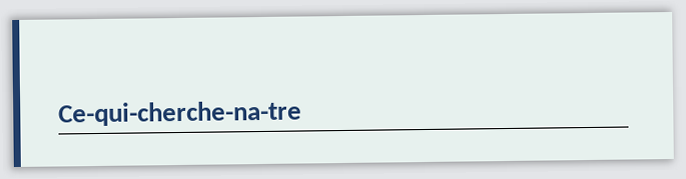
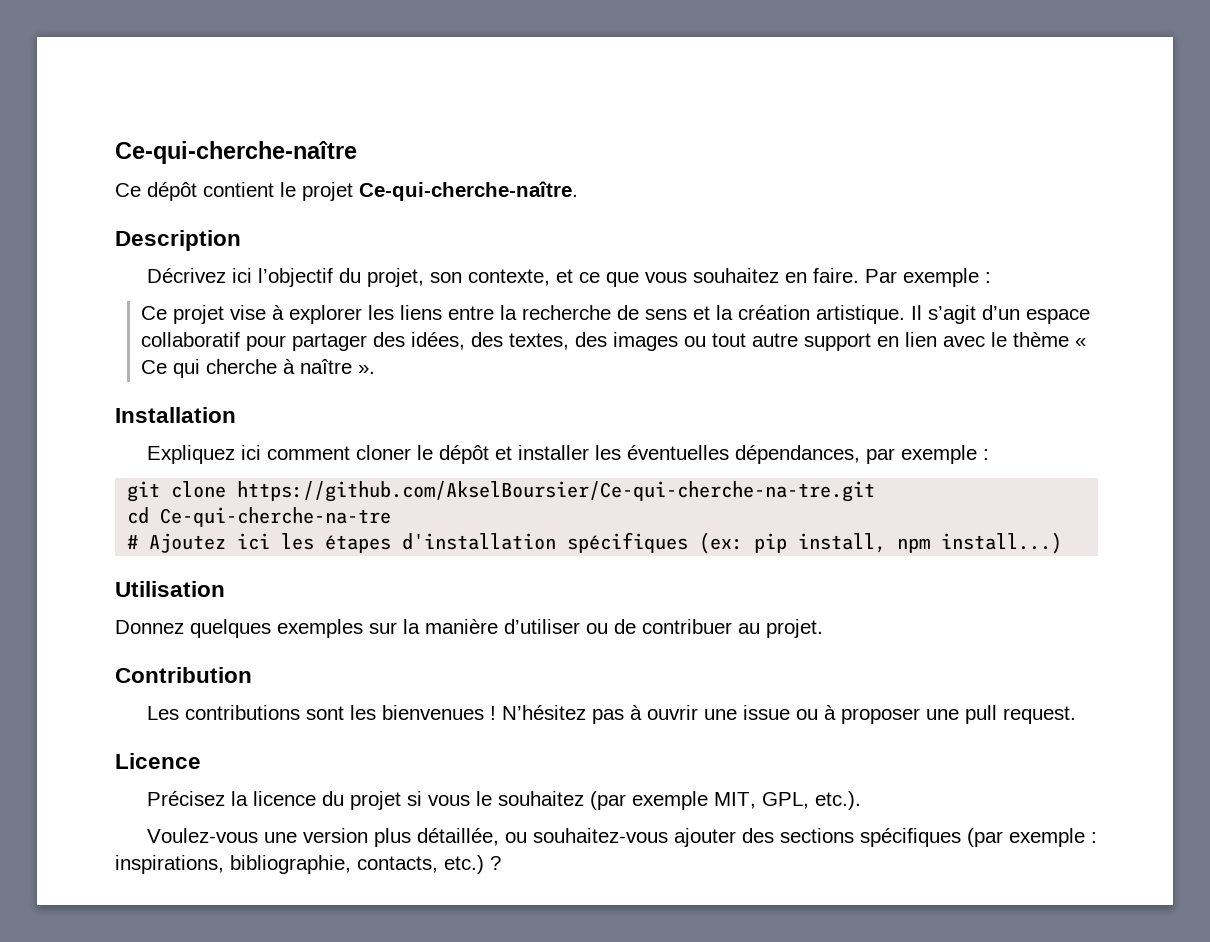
[58,100,302,127] Ce-qui-cherche-na-tre -> [115,141,357,164] [115,181,578,201] [115,230,241,251] [147,268,992,287] [141,305,1091,324] [141,332,1087,351] [141,359,376,378] [115,407,236,423] [147,445,990,464] [127,481,876,502] [127,507,392,527] [127,532,1063,554] [115,581,225,597] [115,619,823,638] [115,667,252,683] [147,705,1077,724] [115,753,201,769] [147,791,862,810] [147,828,1098,847] [115,855,501,874] Ce-qui-cherche-naître // Ce dépôt contient le projet Ce-qui-cherche-naître. // Description // Décrivez ici l’objectif du projet, son contexte, et ce que vous souhaitez en faire. Par exemple : // Ce projet vise à explorer les liens entre la recherche de sens et la création artistique. Il s’agit d’un espace collaboratif pour partager des idées, des textes, des images ou tout autre support en lien avec le thème « Ce qui cherche à naître ». // Installation // Expliquez ici comment cloner le dépôt et installer les éventuelles dépendances, par exemple : // git clone https://github.com/AkselBoursier/Ce-qui-cherche-na-tre.git // cd Ce-qui-cherche-na-tre // # Ajoutez ici les étapes d'installation spécifiques (ex: pip install, npm install...) // Utilisation // Donnez quelques exemples sur la manière d’utiliser ou de contribuer au projet. // Contribution // Les contributions sont les bienvenues ! N’hésitez pas à ouvrir une issue ou à proposer une pull request. // Licence // Précisez la licence du projet si vous le souhaitez (par exemple MIT, GPL, etc.). // Voulez-vous une version plus détaillée, ou souhaitez-vous ajouter des sections spécifiques (par exemple : inspirations, bibliographie, contacts, etc.) ?

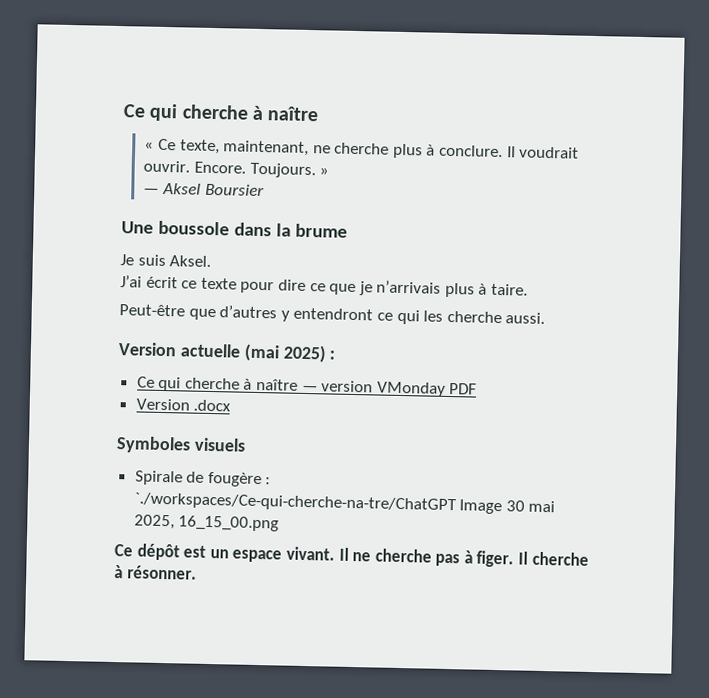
[115,141,357,164] [115,181,578,201] [115,230,241,251] [147,268,992,287] [141,305,1091,324] [141,332,1087,351] [141,359,376,378] [115,407,236,423] [147,445,990,464] [127,481,876,502] [127,507,392,527] [127,532,1063,554] [115,581,225,597] [115,619,823,638] [115,667,252,683] [147,705,1077,724] [115,753,201,769] [147,791,862,810] [147,828,1098,847] [115,855,501,874] Ce-qui-cherche-naître // Ce dépôt contient le projet Ce-qui-cherche-naître. // Description // Décrivez ici l’objectif du projet, son contexte, et ce que vous souhaitez en faire. Par exemple : // Ce projet vise à explorer les liens entre la recherche de sens et la création artistique. Il s’agit d’un espace collaboratif pour partager des idées, des textes, des images ou tout autre support en lien avec le thème « Ce qui cherche à naître ». // Installation // Expliquez ici comment cloner le dépôt et installer les éventuelles dépendances, par exemple : // git clone https://github.com/AkselBoursier/Ce-qui-cherche-na-tre.git // cd Ce-qui-cherche-na-tre // # Ajoutez ici les étapes d'installation spécifiques (ex: pip install, npm install...) // Utilisation // Donnez quelques exemples sur la manière d’utiliser ou de contribuer au projet. // Contribution // Les contributions sont les bienvenues ! N’hésitez pas à ouvrir une issue ou à proposer une pull request. // Licence // Précisez la licence du projet si vous le souhaitez (par exemple MIT, GPL, etc.). // Voulez-vous une version plus détaillée, ou souhaitez-vous ajouter des sections spécifiques (par exemple : inspirations, bibliographie, contacts, etc.) ? -> [123,103,320,122] [144,138,580,159] [143,160,330,179] [143,182,264,197] [121,220,348,238] [120,254,212,267] [120,275,529,298] [119,304,546,325] [118,342,336,363] [136,376,478,397] [135,398,232,412] [116,436,246,454] [134,470,272,488] [133,492,556,515] [133,514,280,532] [114,543,589,568] [114,565,197,580] Ce qui cherche à naître // « Ce texte, maintenant, ne cherche plus à conclure. Il voudrait ouvrir. Encore. Toujours. » // — Aksel Boursier // Une boussole dans la brume // Je suis Aksel. // J’ai écrit ce texte pour dire ce que je n’arrivais plus à taire. // Peut-être que d’autres y entendront ce qui les cherche aussi. // Version actuelle (mai 2025) : // Ce qui cherche à naître — version VMonday PDF // Version .docx // Symboles visuels // Spirale de fougère : `./workspaces/Ce-qui-cherche-na-tre/ChatGPT Image 30 mai 2025, 16_15_00.png // Ce dépôt est un espace vivant. Il ne cherche pas à figer. Il cherche à résonner.

